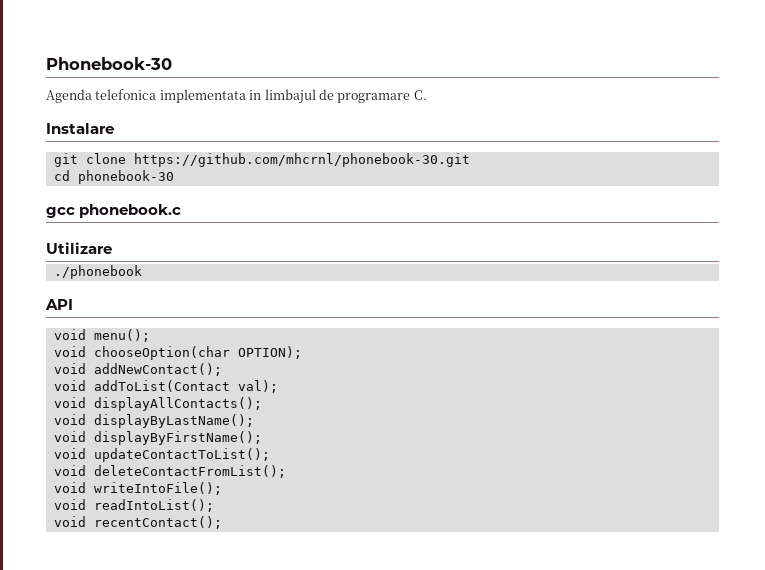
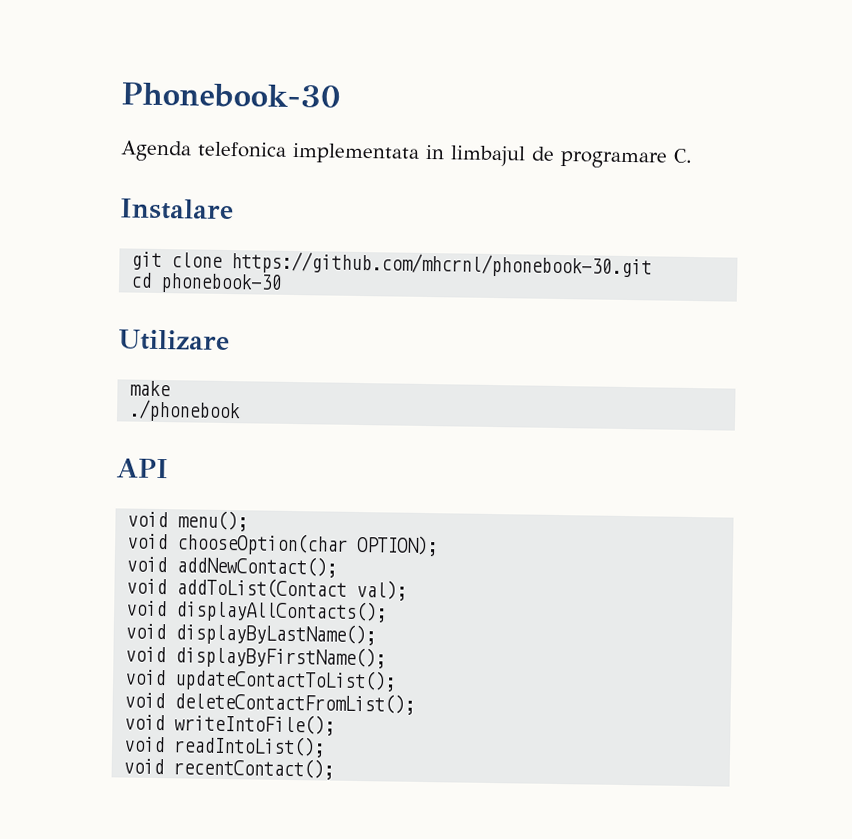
[46,204,182,218] [46,242,112,254] gcc phonebook.c // Utilizare -> [118,329,230,352] [129,380,172,397] Utilizare // make

